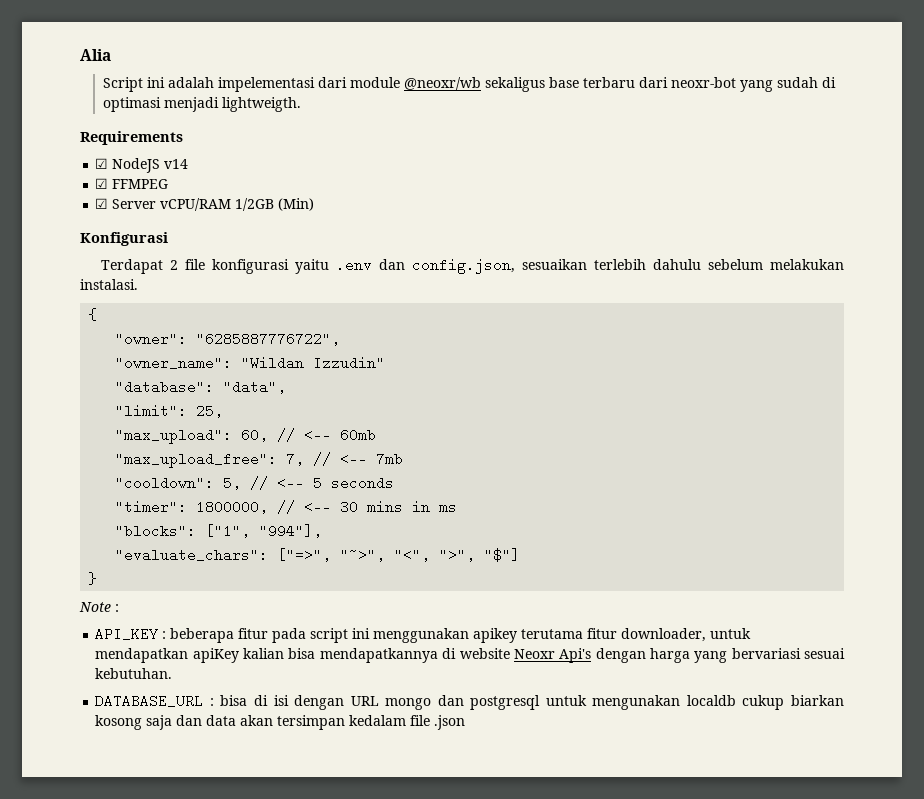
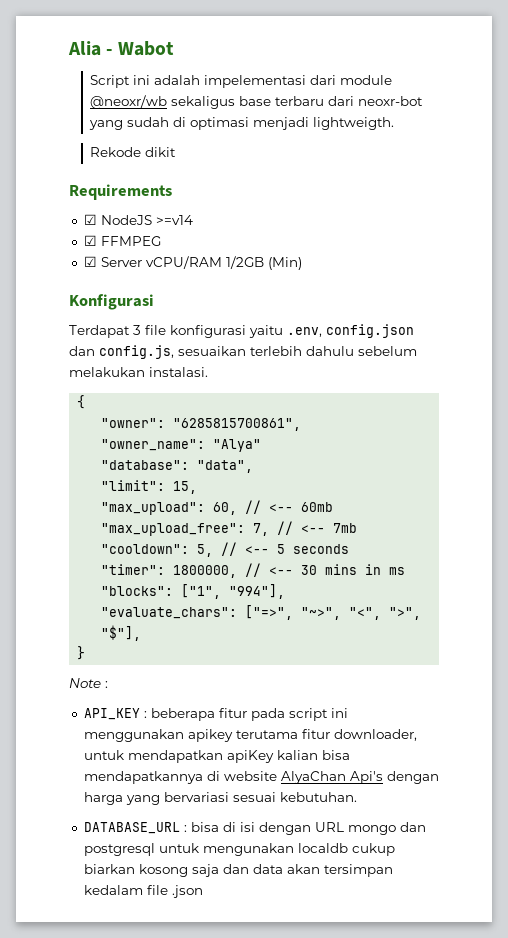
(111, 55) none -> [106,41,174,56] - Wabot
(301, 104) none -> [90,147,177,157] // Rekode dikit
[164,159,189,169] v14 -> [155,215,193,225] >=v14
[170,260,179,270] 2 -> [133,325,141,335] 3
[336,258,516,274] .env dan config.json, -> [287,324,414,338] [69,345,174,359] .env, config.json dan config.js,
[196,332,341,346] "6285887776722", -> [173,418,302,431] "6285815700861",
[241,356,386,370] "Wildan Izzudin" -> [213,439,262,452] "Alya"
[196,404,224,418] 25, -> [173,481,198,494] 15,
[484,548,521,562] "$"] -> [101,625,142,641] "$"],
[513,649,555,659] Neoxr -> [280,771,346,784] AlyaChan

